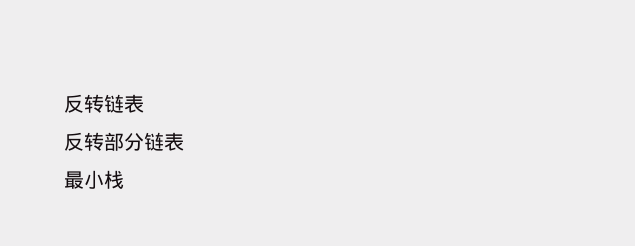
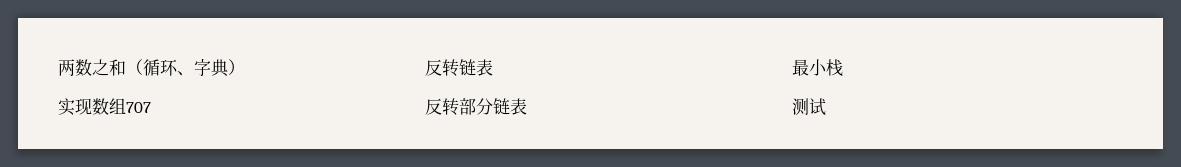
(64, 103) none -> [58,59,245,77] [58,98,151,116] 两数之和（循环、字典） // 实现数组707 //
(124, 179) none -> [792,98,826,116] // 测试

